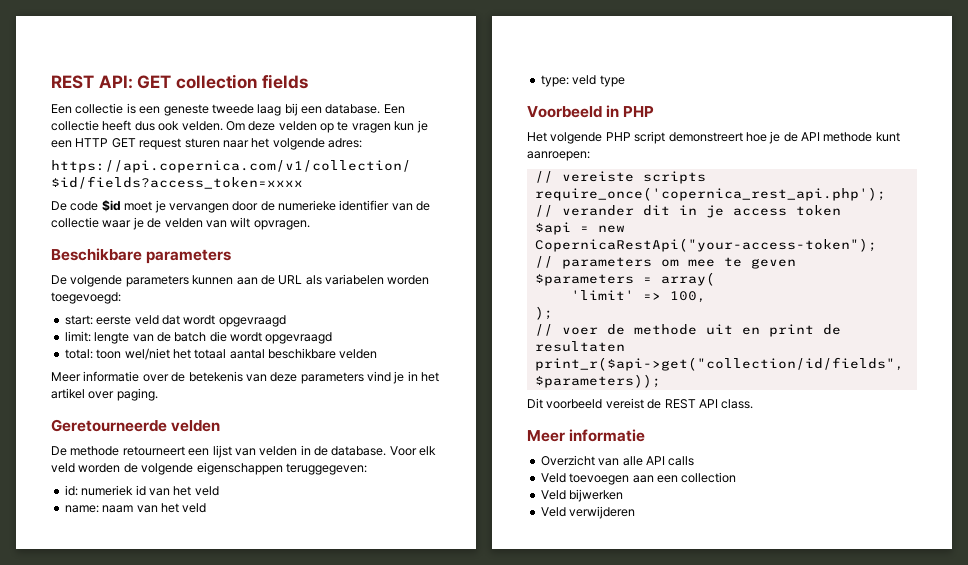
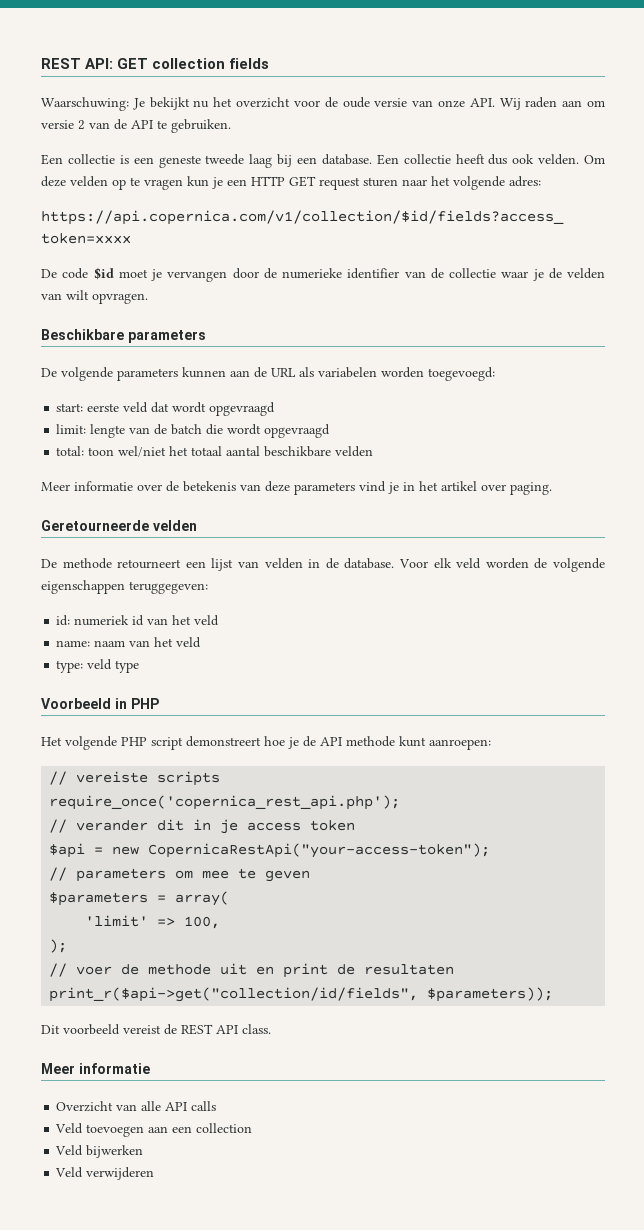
(308, 81) none -> [41,97,605,111] [41,119,231,133] // Waarschuwing: Je bekijkt nu het overzicht voor de oude versie van onze API. Wij raden aan om versie 2 van de API te gebruiken.

